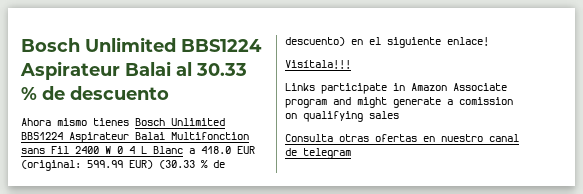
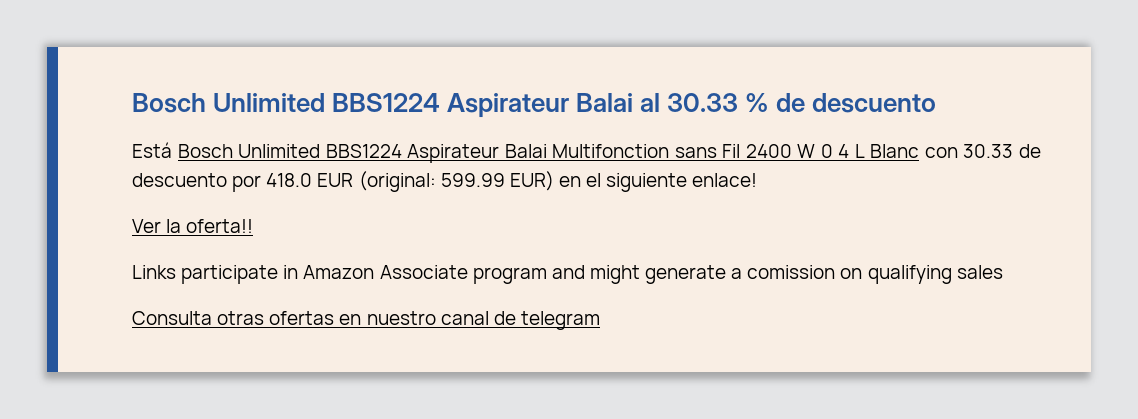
[21,118,129,126] Ahora mismo tienes -> [132,142,172,158] Está
[189,148,195,154] a -> [924,144,1041,158] [132,173,262,192] con 30.33 de descuento por
[159,160,225,169] [285,37,345,46] (30.33 % de descuento) -> (554, 181) none
[285,60,351,69] Visítala!!! -> [132,219,254,233] Ver la oferta!!

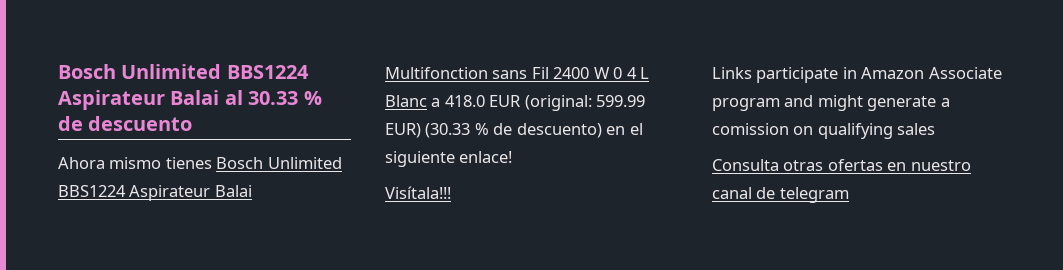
[132,142,172,158] Está -> [58,157,212,169] Ahora mismo tienes
[924,144,1041,158] [132,173,262,192] con 30.33 de descuento por -> [431,98,441,107] a
(554, 181) none -> [425,123,602,138] (30.33 % de descuento)
[132,219,254,233] Ver la oferta!! -> [385,186,451,199] Visítala!!!

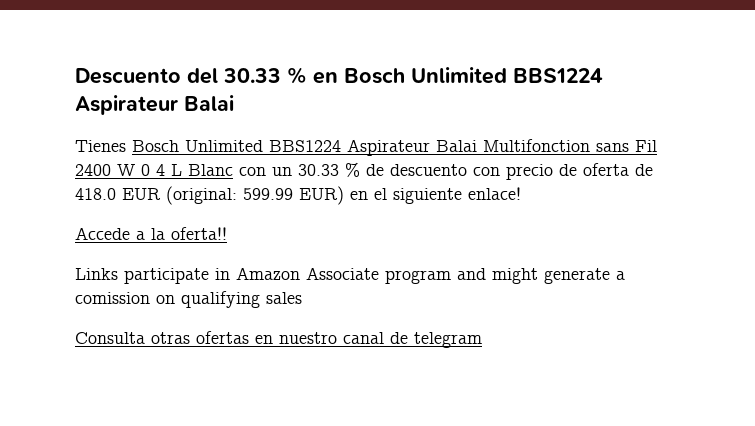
[58,64,309,79] [58,90,322,110] [58,116,193,131] [58,157,212,169] Bosch Unlimited BBS1224 Aspirateur Balai al 30.33 % de descuento // Ahora mismo tienes -> [75,67,603,84] [75,95,234,115] [75,140,126,152] Descuento del 30.33 % en Bosch Unlimited BBS1224 Aspirateur Balai // Tienes
[431,98,441,107] a -> [239,162,653,180] con un 30.33 % de descuento con precio de oferta de
[425,123,602,138] (30.33 % de descuento) -> (344, 195) none
[385,186,451,199] Visítala!!! -> [75,227,227,240] Accede a la oferta!!

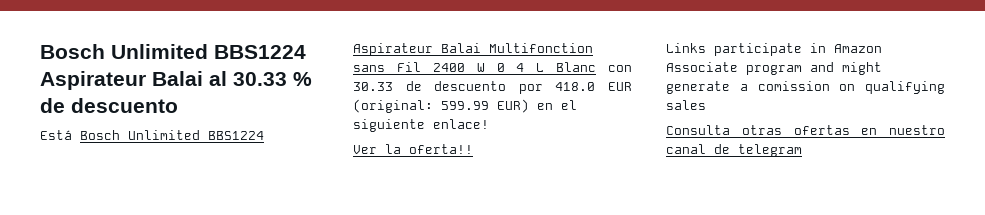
[75,67,603,84] [75,95,234,115] [75,140,126,152] Descuento del 30.33 % en Bosch Unlimited BBS1224 Aspirateur Balai // Tienes -> [40,44,306,59] [40,71,312,90] [40,98,178,113] [40,130,72,140] Bosch Unlimited BBS1224 Aspirateur Balai al 30.33 % de descuento // Está
[272,162,653,180] un 30.33 % de descuento con precio de oferta de -> [353,81,543,94] 30.33 de descuento por
[75,227,145,240] Accede a -> [353,145,377,154] Ver

